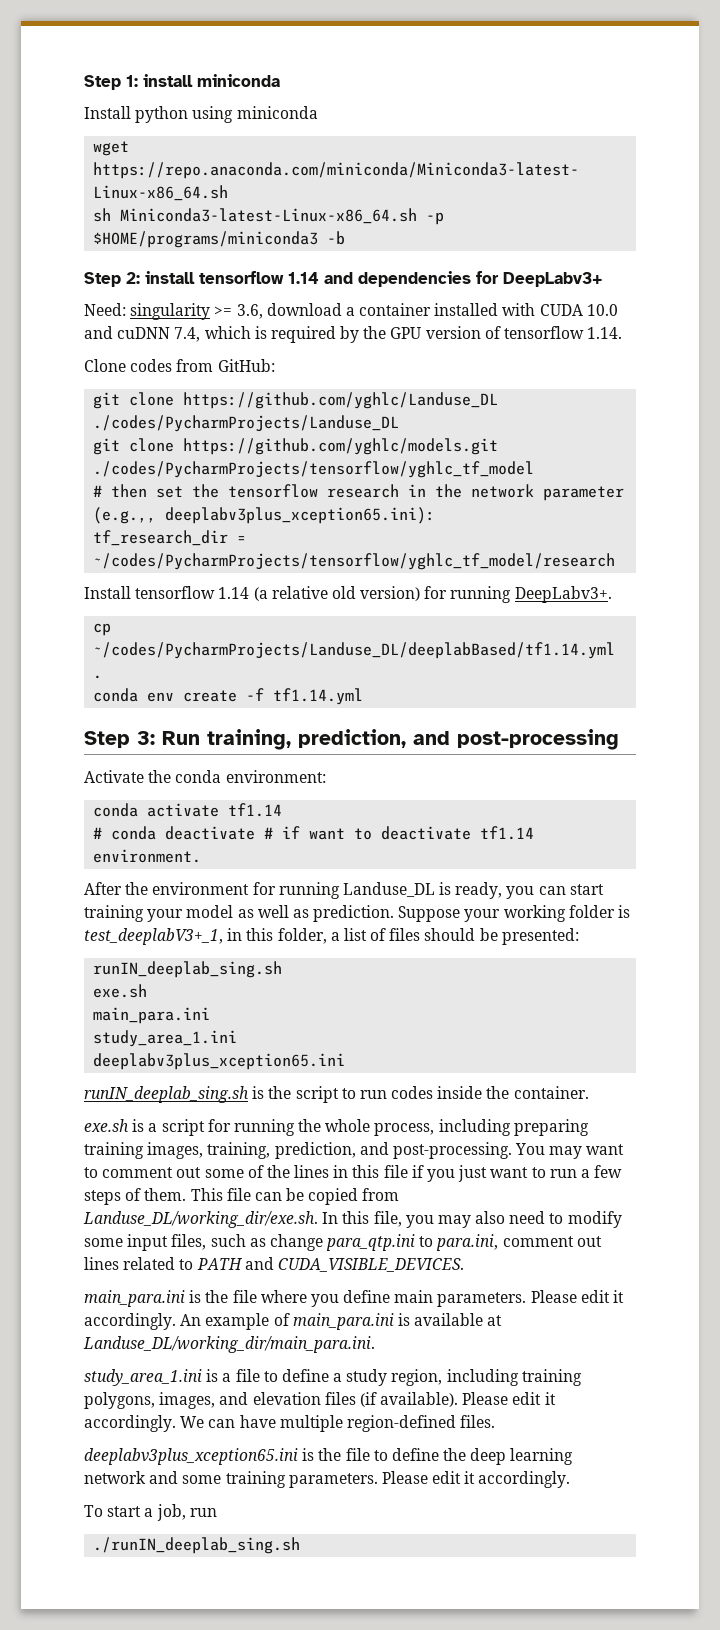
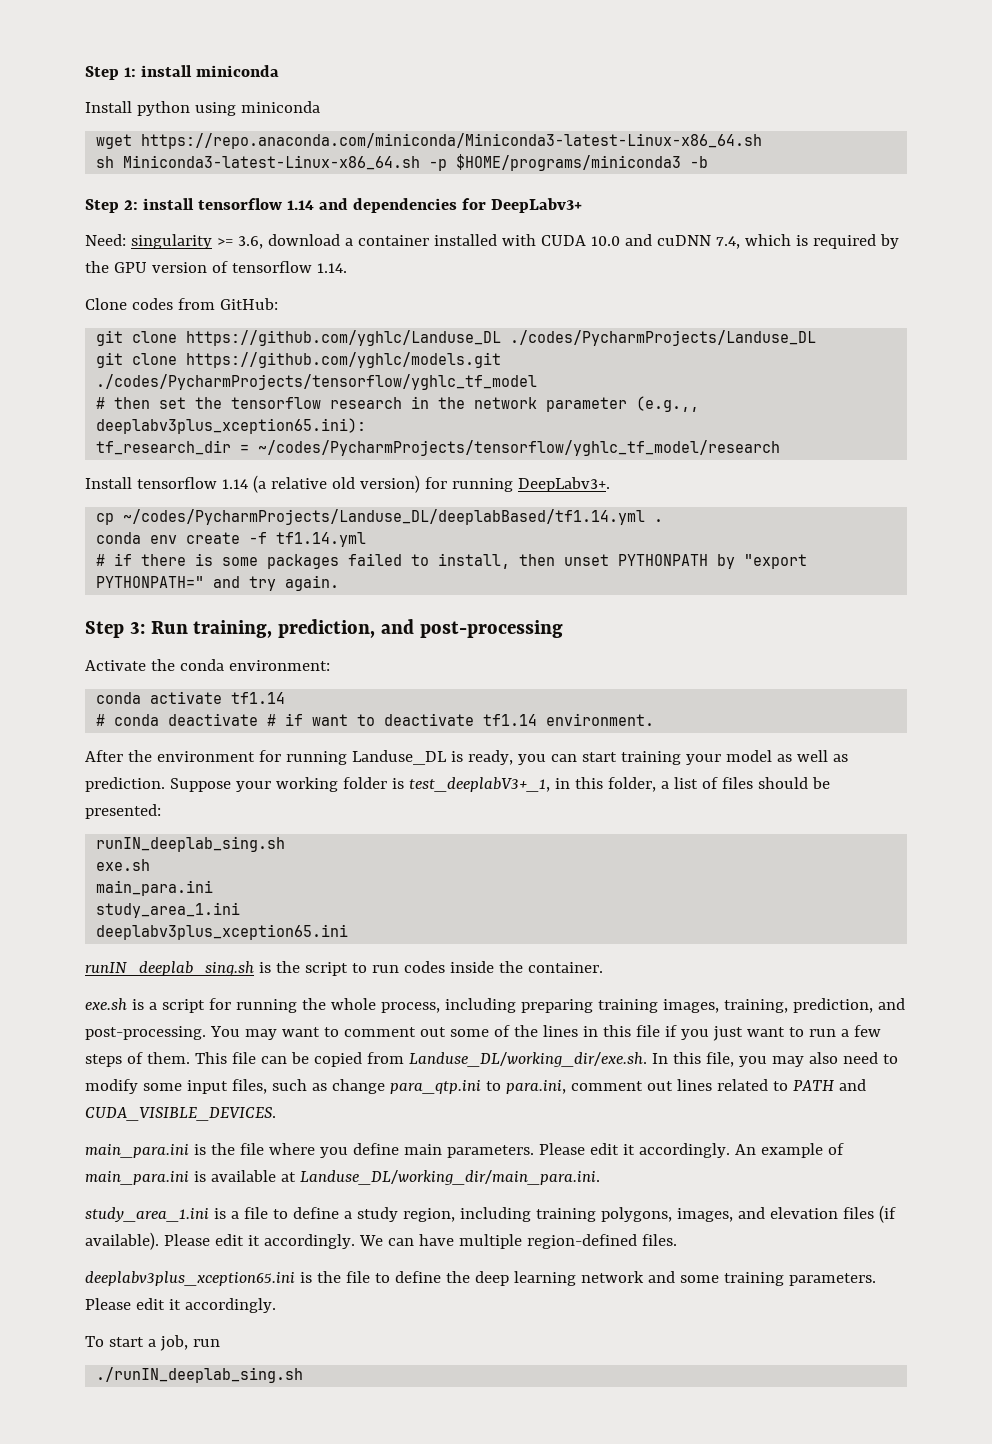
(364, 696) none -> [96,553,808,569] [96,575,340,591] // # if there is some packages failed to install, then unset PYTHONPATH by "export PYTHONPATH=" and try again.

